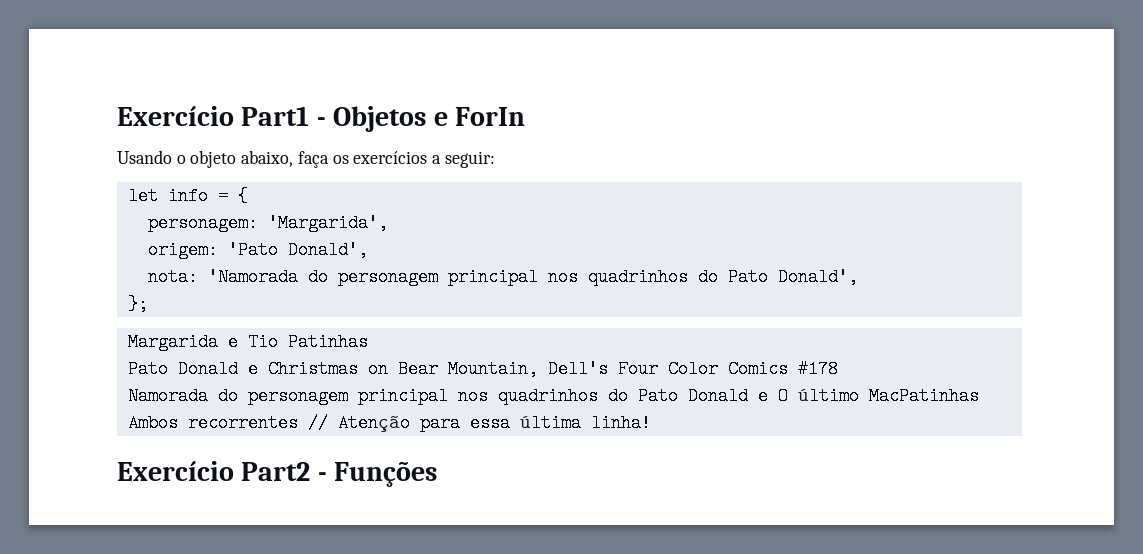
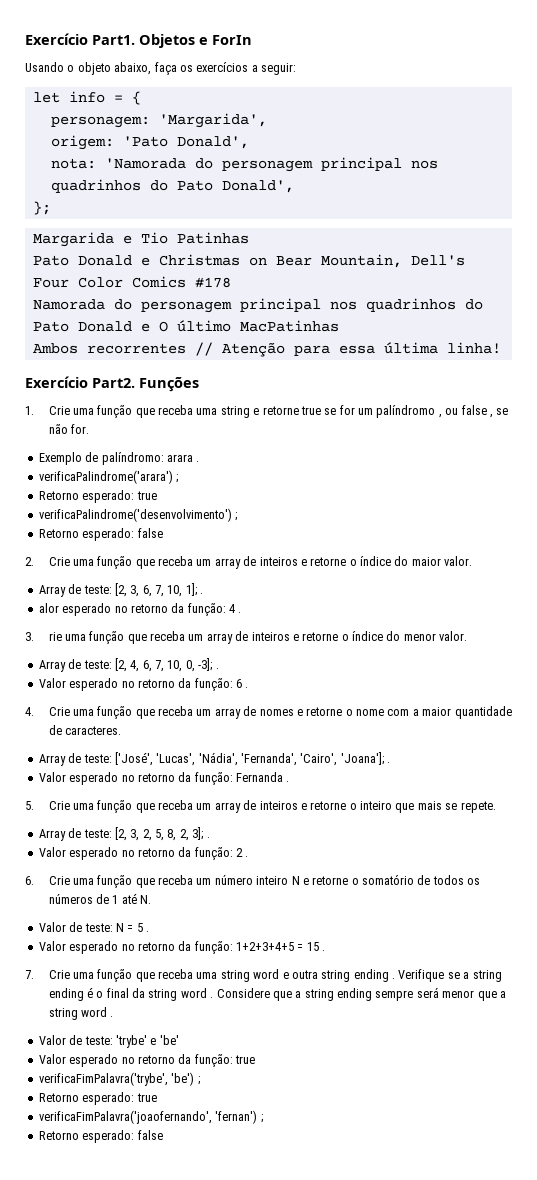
[117,106,326,126] Exercício Part1 - -> [25,33,135,45] Exercício Part1.
[241,462,327,481] Part2 - -> [92,378,135,388] Part2.
(438, 474) none -> [25,405,509,418] [48,424,89,434] [38,452,200,465] [38,470,179,484] [38,490,157,503] [38,508,238,522] [38,528,163,541] [25,556,473,569] [38,583,204,597] [38,603,242,616] [25,631,468,644] [38,658,219,672] [38,678,249,691] [25,706,512,719] [48,725,121,735] [38,752,391,766] [38,772,290,785] [25,800,496,813] [38,827,210,841] [38,847,249,860] [25,874,481,888] [48,893,152,904] [38,922,149,932] [38,941,326,954] [25,969,502,982] [48,987,506,1001] [48,1007,114,1020] [38,1035,179,1048] [38,1054,255,1067] [38,1072,200,1086] [38,1092,157,1105] [38,1110,263,1124] [38,1130,163,1143] // 1. Crie uma função que receba uma string e retorne true se for um palíndromo , ou false , se não for. // Exemplo de palíndromo: arara . // verificaPalindrome('arara') ; // Retorno esperado: true // verificaPalindrome('desenvolvimento') ; // Retorno esperado: false // 2. Crie uma função que receba um array de inteiros e retorne o índice do maior valor. // Array de teste: [2, 3, 6, 7, 10, 1]; . // alor esperado no retorno da função: 4 . // 3. rie uma função que receba um array de inteiros e retorne o índice do menor valor. // Array de teste: [2, 4, 6, 7, 10, 0, -3]; . // Valor esperado no retorno da função: 6 . // 4. Crie uma função que receba um array de nomes e retorne o nome com a maior quantidade de caracteres. // Array de teste: ['José', 'Lucas', 'Nádia', 'Fernanda', 'Cairo', 'Joana']; . // Valor esperado no retorno da função: Fernanda . // 5. Crie uma função que receba um array de inteiros e retorne o inteiro que mais se repete. // Array de teste: [2, 3, 2, 5, 8, 2, 3]; . // Valor esperado no retorno da função: 2 . // 6. Crie uma função que receba um número inteiro N e retorne o somatório de todos os números de 1 até N. // Valor de teste: N = 5 . // Valor esperado no retorno da função: 1+2+3+4+5 = 15 . // 7. Crie uma função que receba uma string word e outra string ending . Verifique se a string ending é o final da string word . Considere que a string ending sempre será menor que a string word . // Valor de teste: 'trybe' e 'be' // Valor esperado no retorno da função: true // verificaFimPalavra('trybe', 'be') ; // Retorno esperado: true // verificaFimPalavra('joaofernando', 'fernan') ; // Retorno esperado: false

